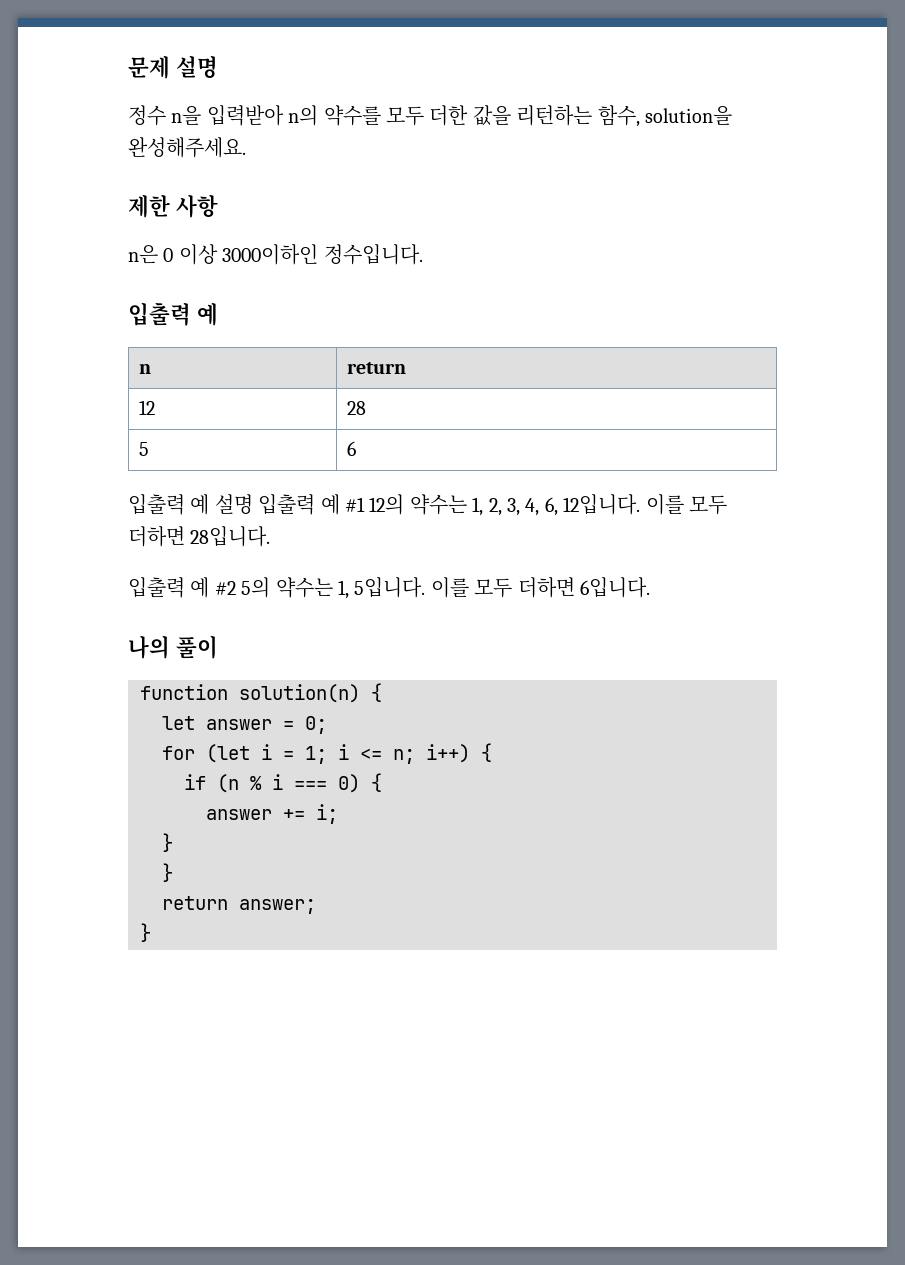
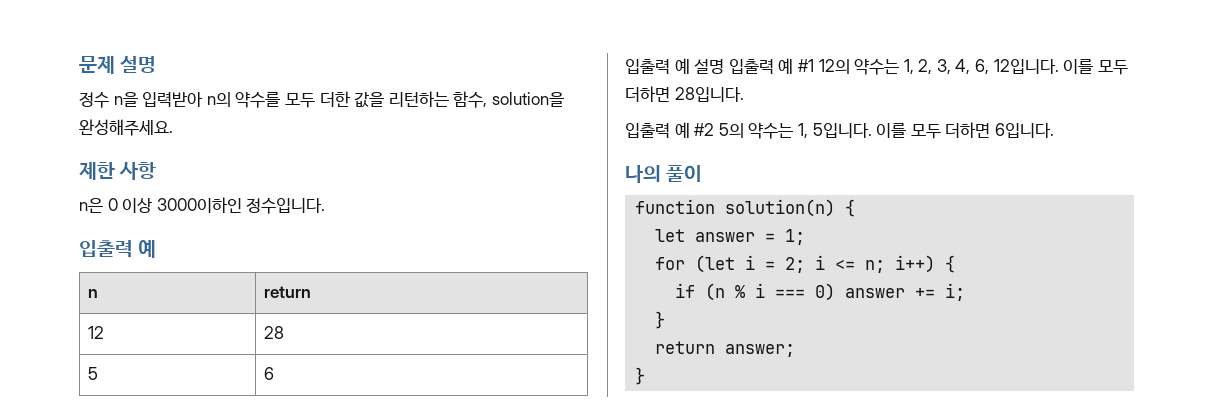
[305,716,327,734] 0; -> [785,229,806,245] 1;
[305,746,327,764] 1; -> [785,257,806,273] 2;
[371,773,382,792] { // -> (836, 292) none
[162,863,173,882] // } -> (666, 320) none

